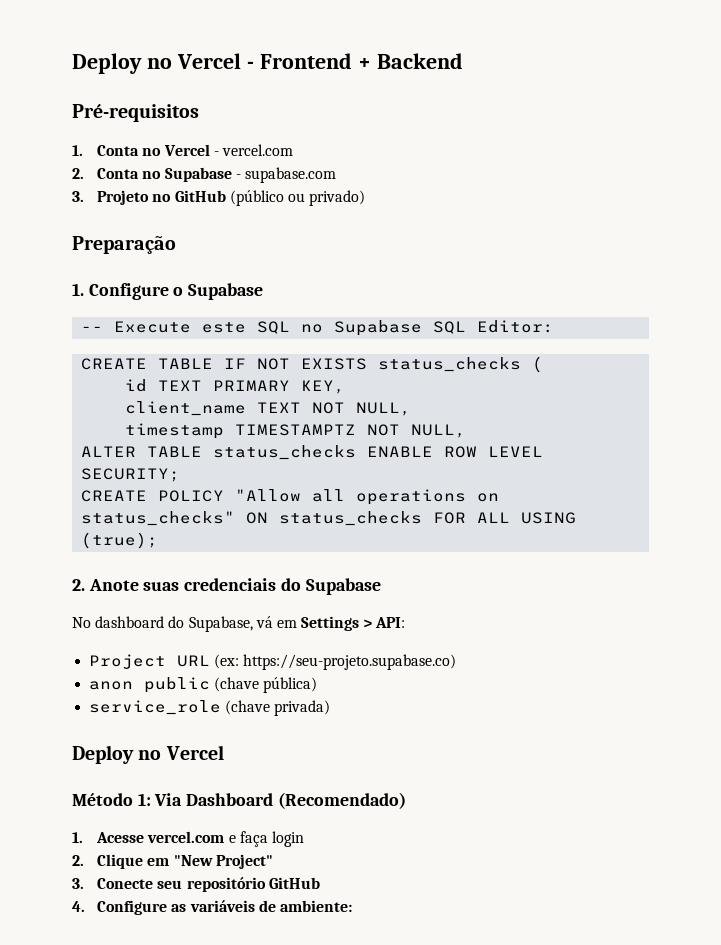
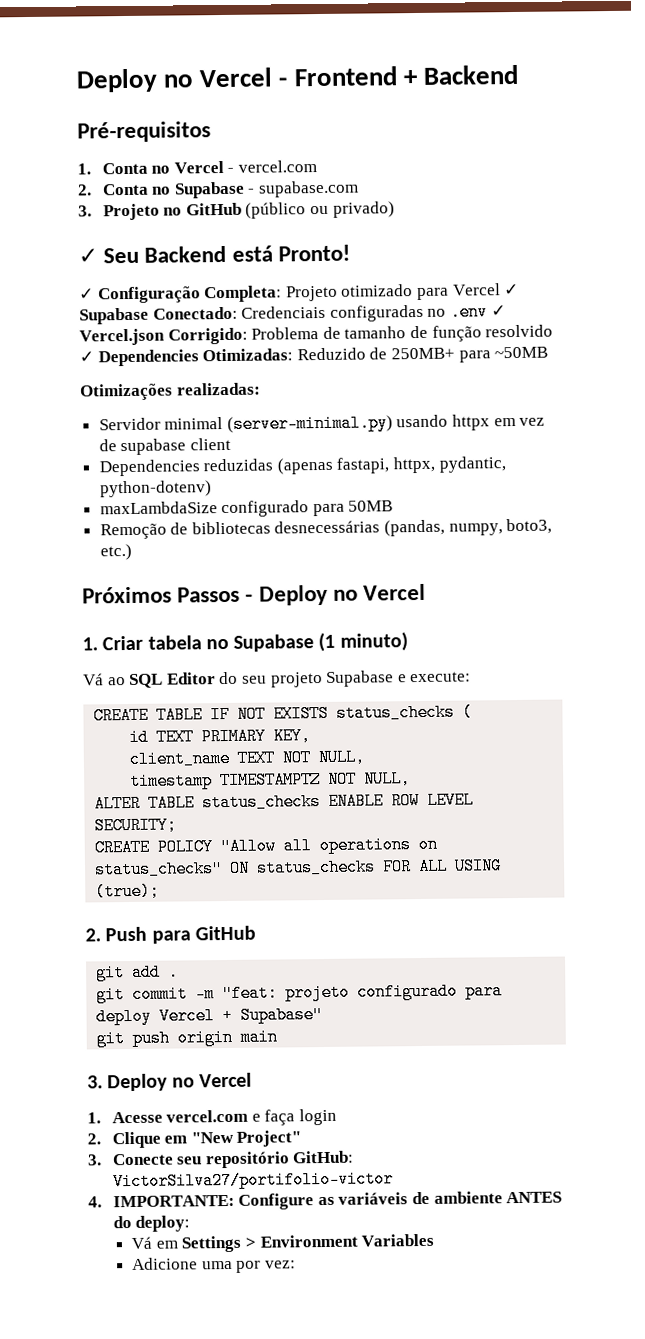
[72,236,176,254] [72,283,264,300] [81,320,555,336] Preparação // 1. Configure o Supabase // -- Execute este SQL no Supabase SQL Editor: -> [78,244,350,264] [79,283,520,304] [79,303,506,325] [79,324,554,346] [79,346,549,367] [80,382,261,401] [98,414,546,433] [98,437,231,456] [98,456,506,477] [99,480,212,498] [99,500,394,518] [99,518,553,540] [99,543,132,561] [82,583,427,606] [82,632,408,653] [83,670,472,688] ✓ Seu Backend está Pronto! // ✓ Configuração Completa: Projeto otimizado para Vercel ✓ Supabase Conectado: Credenciais configuradas no .env ✓ Vercel.json Corrigido: Problema de tamanho de função resolvido ✓ Dependencies Otimizadas: Reduzido de 250MB+ para ~50MB // Otimizações realizadas: // Servidor minimal (server-minimal.py) usando httpx em vez de supabase client // Dependencies reduzidas (apenas fastapi, httpx, pydantic, python-dotenv) // maxLambdaSize configurado para 50MB // Remoção de bibliotecas desnecessárias (pandas, numpy, boto3, etc.) // Próximos Passos - Deploy no Vercel // 1. Criar tabela no Supabase (1 minuto) // Vá ao SQL Editor do seu projeto Supabase e execute:
[88,578,381,595] [72,616,406,632] [89,654,457,670] [89,677,318,693] [89,700,331,716] [72,745,224,764] [72,792,406,809] Anote suas credenciais do Supabase // No dashboard do Supabase, vá em Settings > API: // Project URL (ex: https://seu-projeto.supabase.co) // anon public (chave pública) // service_role (chave privada) // Deploy no Vercel // Método 1: Via Dashboard (Recomendado) -> [105,925,256,944] [96,963,180,982] [96,982,504,1004] [96,1006,324,1026] [96,1028,279,1048] [87,1072,252,1092] Push para GitHub // git add . // git commit -m "feat: projeto configurado para deploy Vercel + Supabase" // git push origin main // 3. Deploy no Vercel
[268,877,320,889] GitHub -> [292,1150,355,1164] [112,1170,394,1191] GitHub: VictorSilva27/portifolio-victor
(85, 906) none -> [112,1194,235,1208] IMPORTANTE:
[279,900,352,912] ambiente: -> [433,1191,563,1204] [112,1215,191,1232] [131,1233,435,1253] [132,1257,297,1273] ambiente ANTES do deploy: // Vá em Settings > Environment Variables // Adicione uma por vez:

